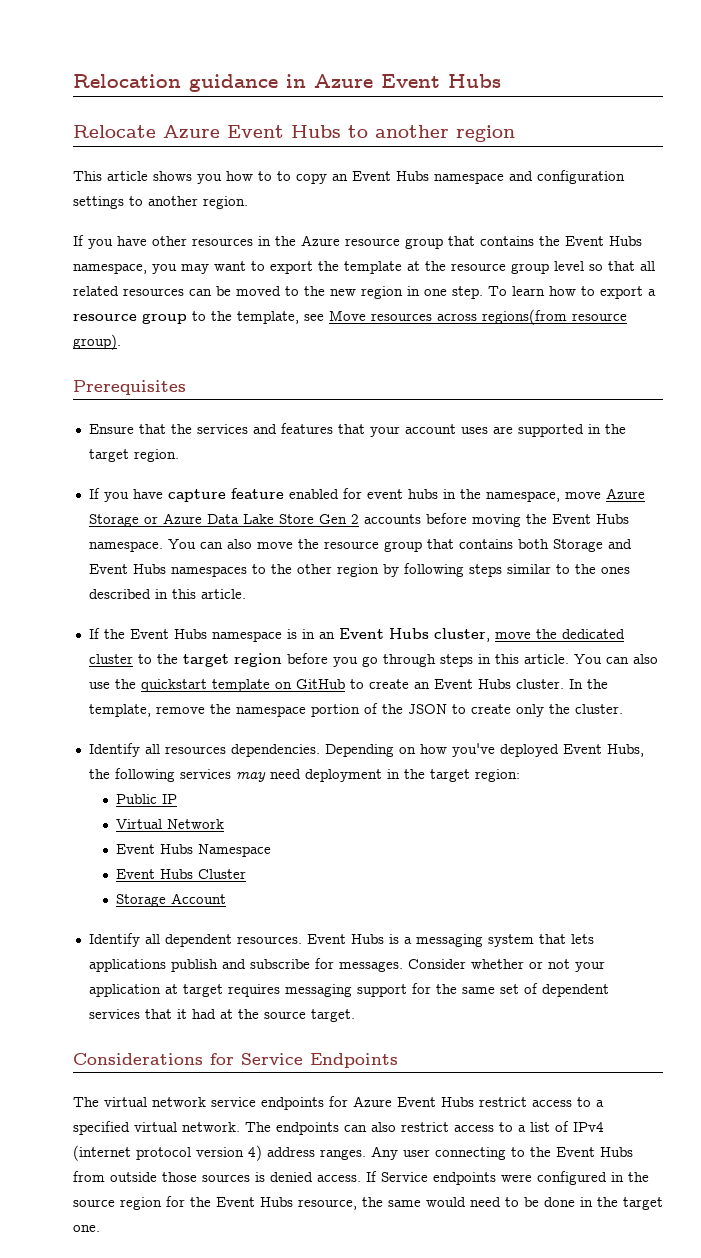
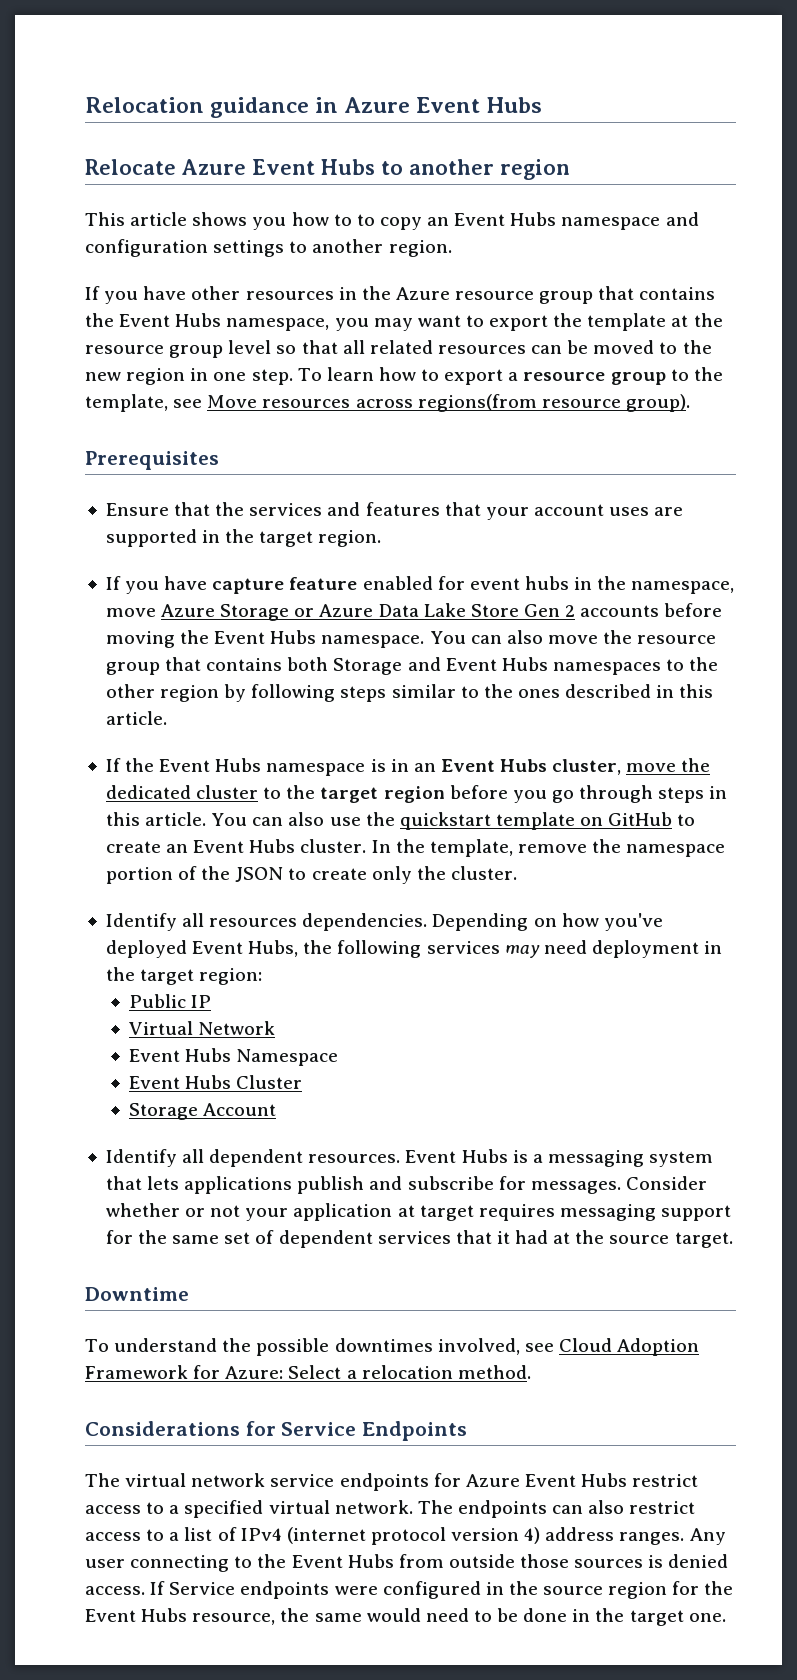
(355, 1015) none -> [85,1287,189,1301] [85,1338,700,1356] [85,1365,531,1379] // Downtime // To understand the possible downtimes involved, see Cloud Adoption Framework for Azure: Select a relocation method.

